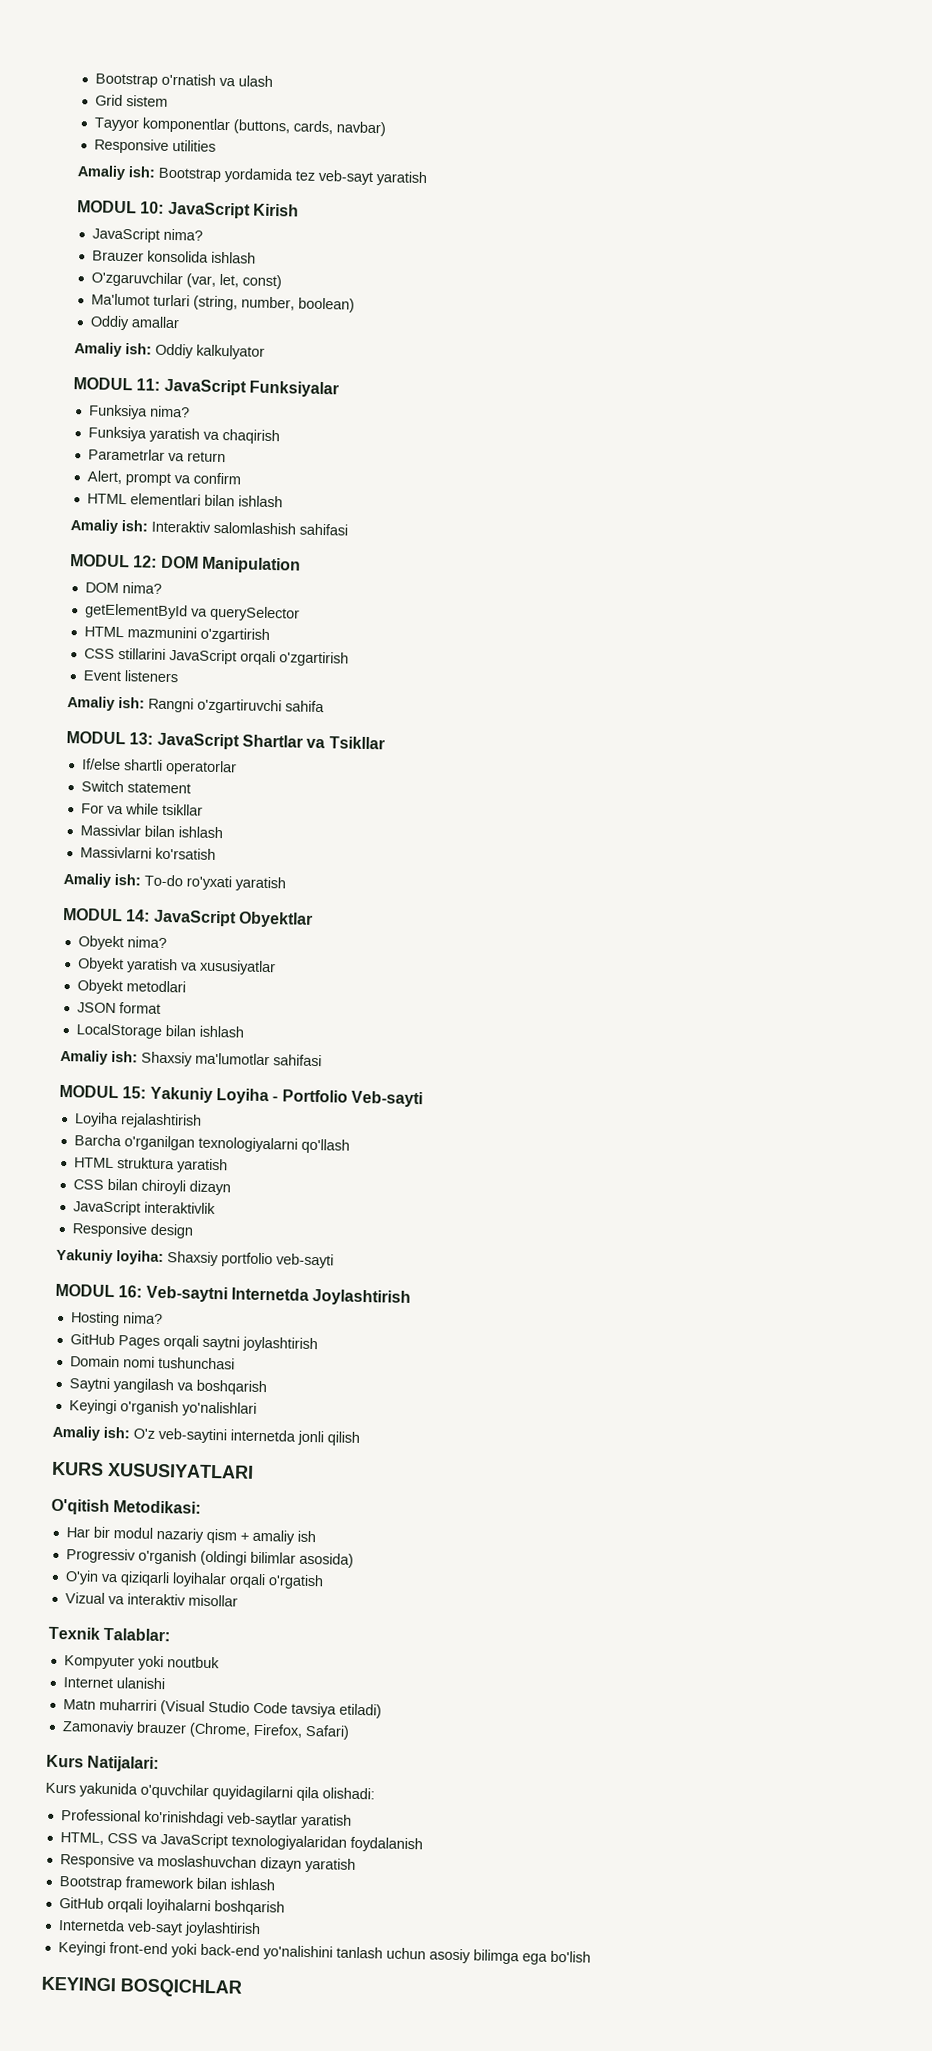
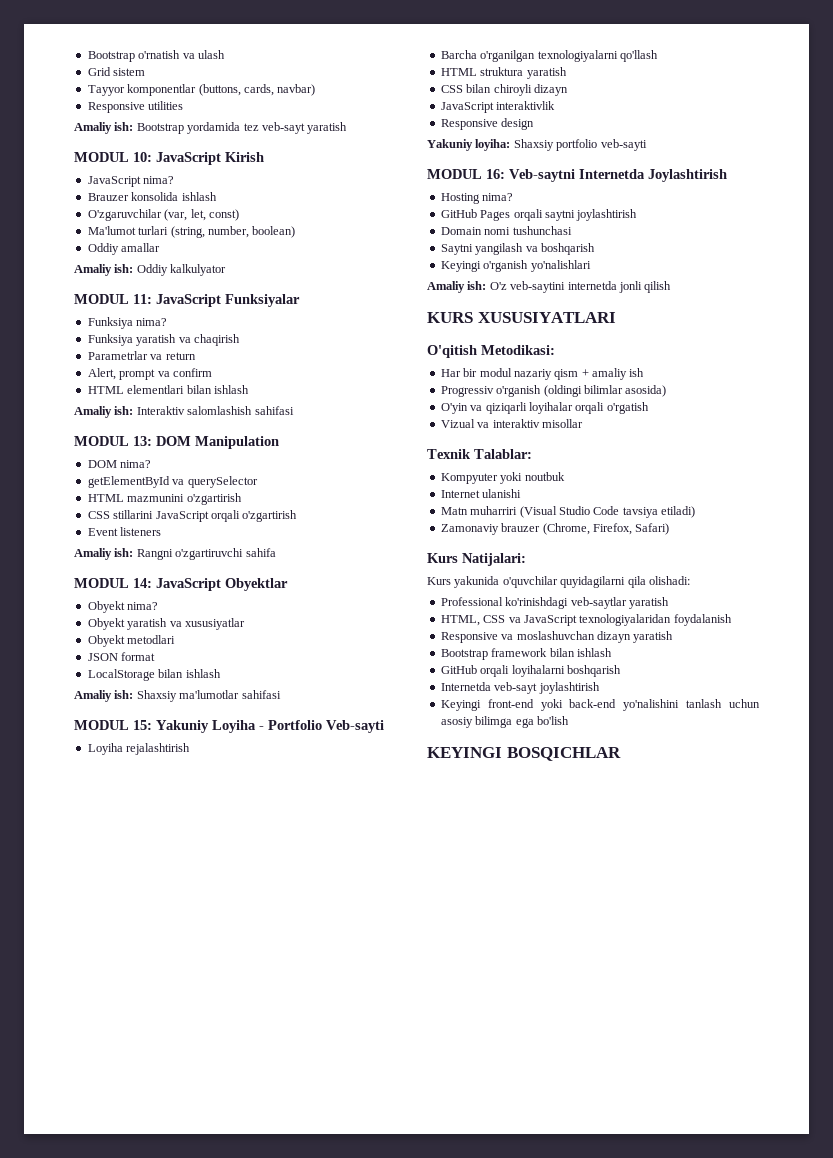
[133,555,158,568] 12: -> [133,436,152,446] 13:
[66,730,385,750] [81,758,237,776] [80,780,191,794] [80,803,203,816] [79,824,223,839] [79,846,216,860] [63,872,286,892] // MODUL 13: JavaScript Shartlar va Tsikllar // If/else shartli operatorlar // Switch statement // For va while tsikllar // Massivlar bilan ishlash // Massivlarni ko'rsatish // Amaliy ish: To-do ro'yxati yaratish -> (276, 552) none

